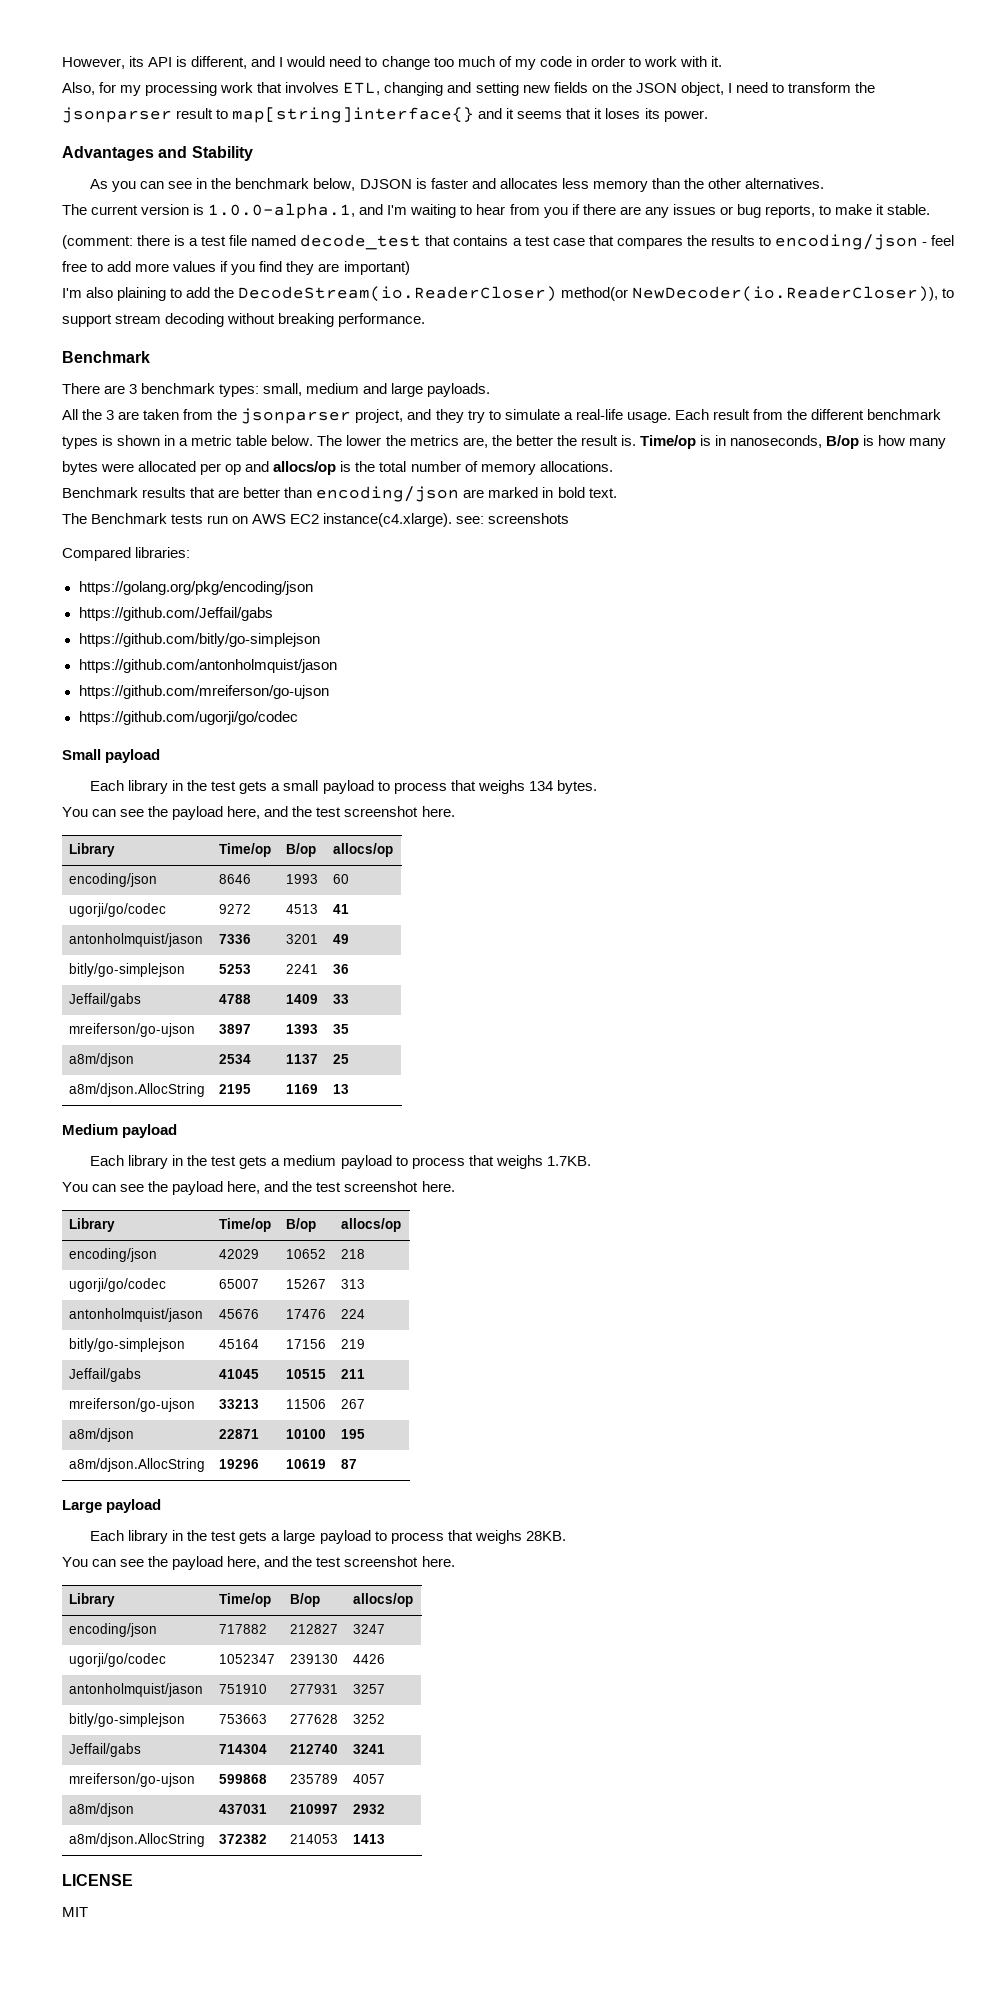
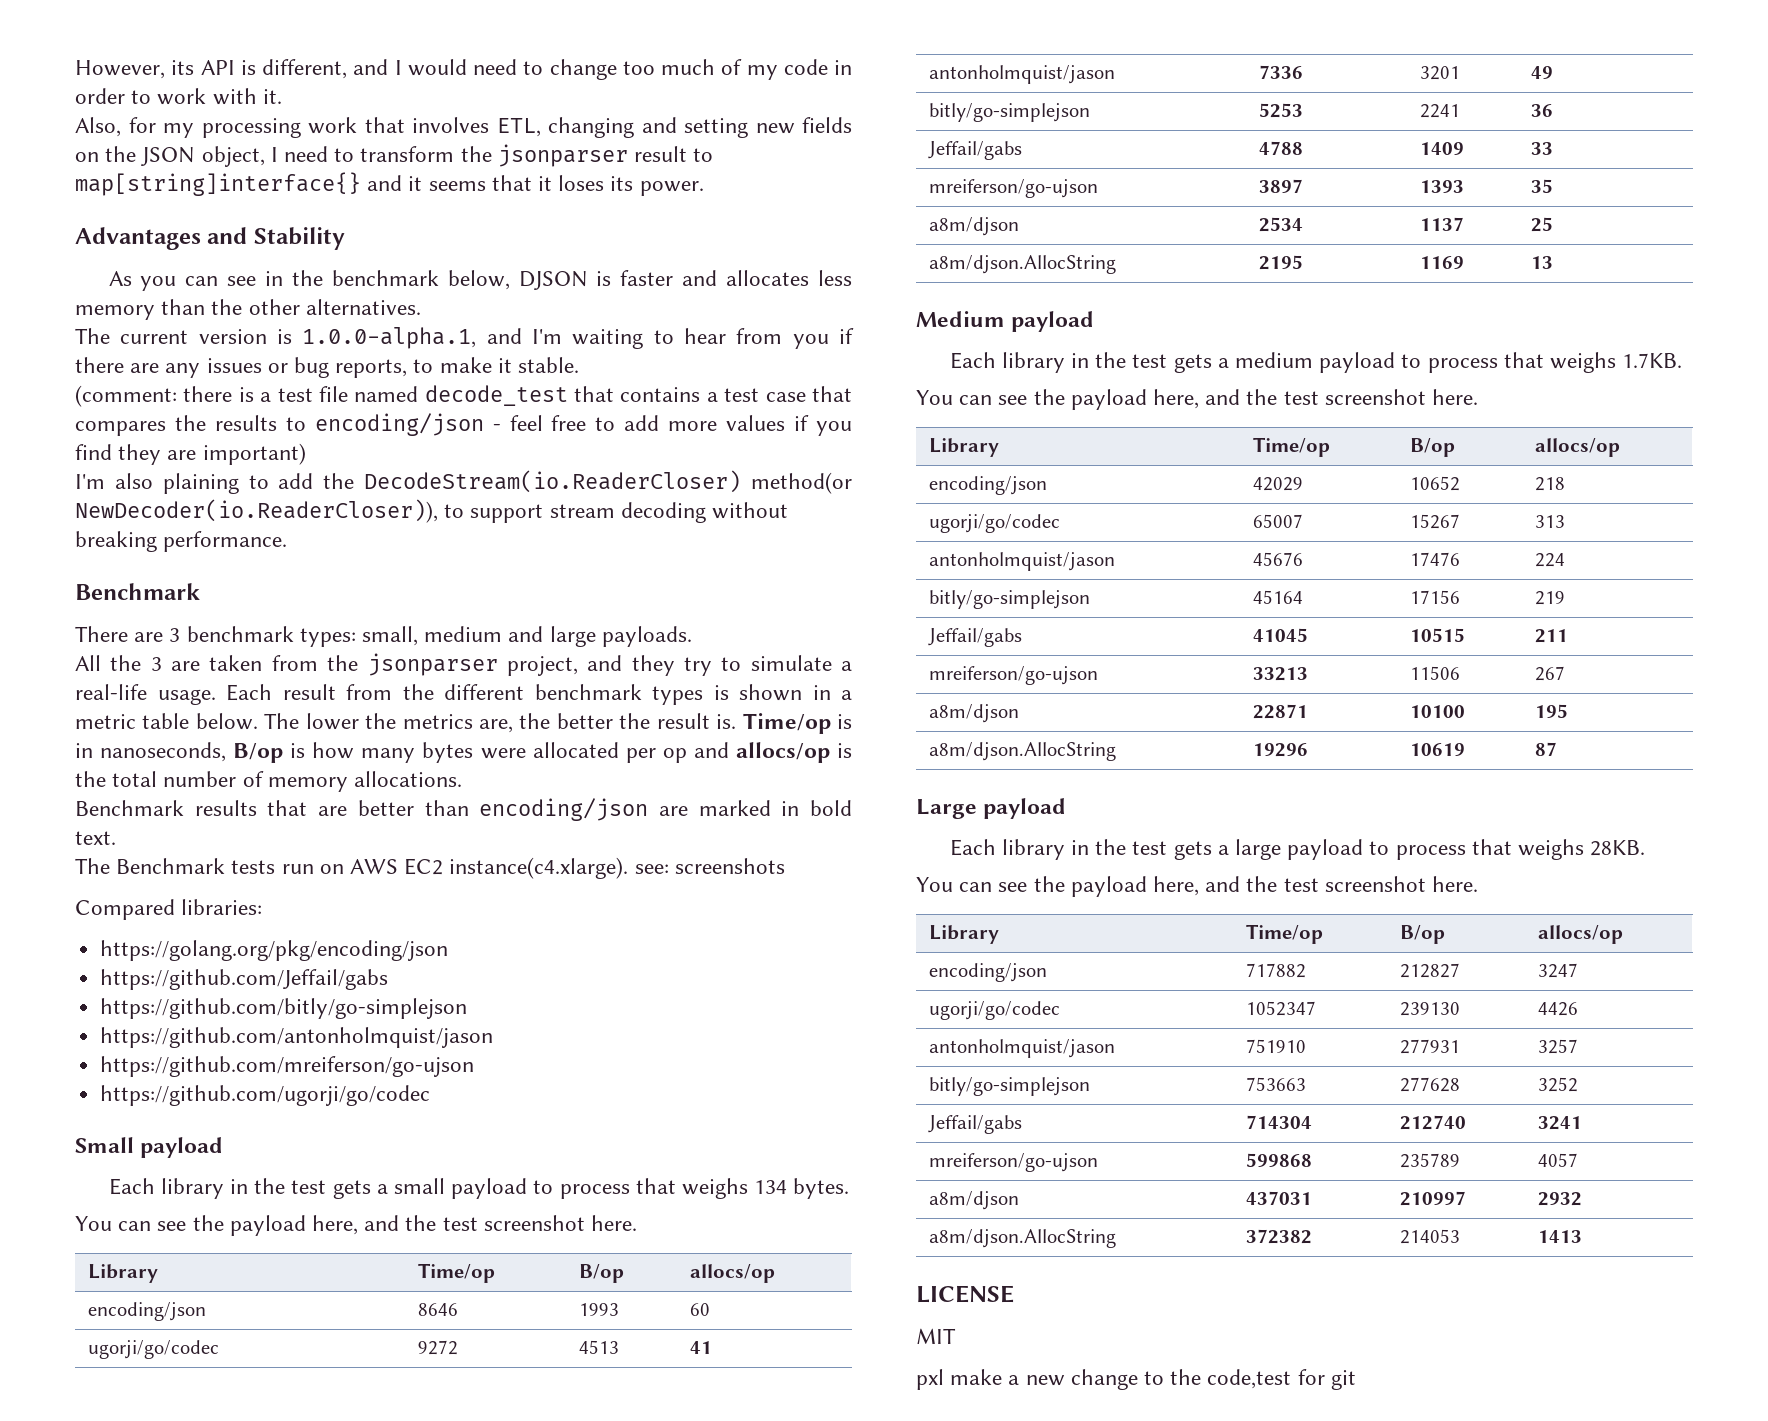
(88, 1912) none -> [916,1369,1356,1390] // pxl make a new change to the code,test for git

